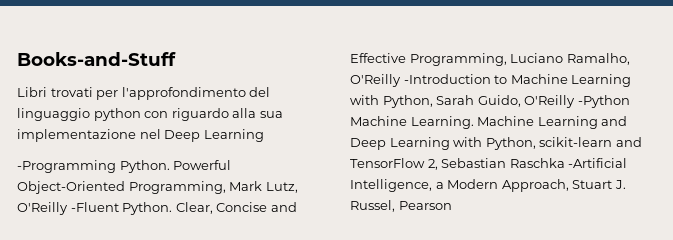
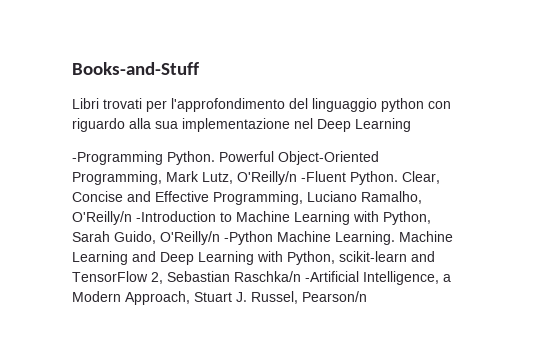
[17,202,68,215] O'Reilly -> [237,171,297,185] O'Reilly/n
[350,74,401,87] O'Reilly -> [72,211,132,225] O'Reilly/n
[524,95,576,108] O'Reilly -> [160,231,220,245] O'Reilly/n
[509,158,565,168] Raschka -> [234,271,301,282] Raschka/n
[398,201,452,210] Pearson -> [302,291,367,302] Pearson/n

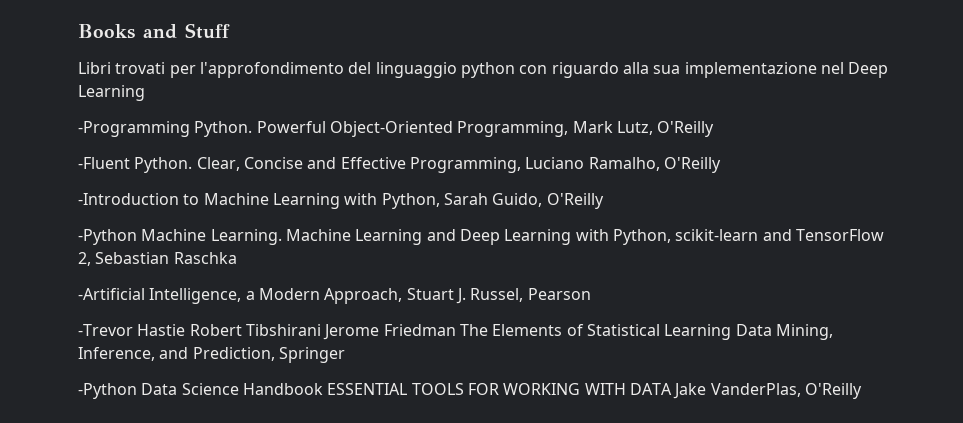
[72,62,199,75] Books-and-Stuff -> [78,23,230,39] Books and Stuff
[237,171,297,185] O'Reilly/n -> [657,121,715,137] O'Reilly //
[72,211,132,225] O'Reilly/n -> [663,157,721,173] O'Reilly //
[160,231,220,245] O'Reilly/n -> [546,193,604,209] O'Reilly //
[234,271,301,282] Raschka/n -> [173,252,237,264] Raschka //
[302,291,367,302] Pearson/n -> [527,288,591,300] [78,324,833,340] [78,347,345,363] [78,383,862,399] Pearson // -Trevor Hastie Robert Tibshirani Jerome Friedman The Elements of Statistical Learning Data Mining, Inference, and Prediction, Springer // -Python Data Science Handbook ESSENTIAL TOOLS FOR WORKING WITH DATA Jake VanderPlas, O'Reilly

